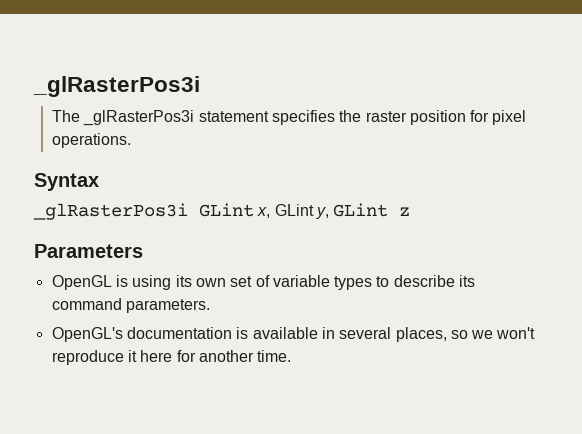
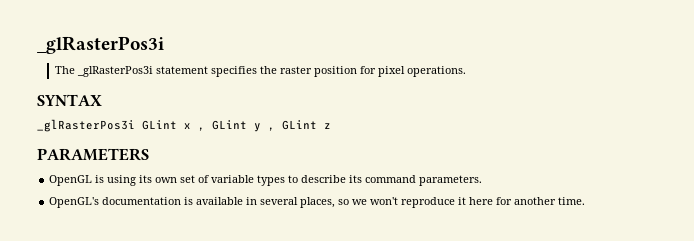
[34,173,99,191] Syntax -> [37,94,102,106] SYNTAX
[257,204,329,219] x, GLint y, -> [184,120,275,132] x , GLint y ,
[34,244,143,258] Parameters -> [37,148,149,161] PARAMETERS

